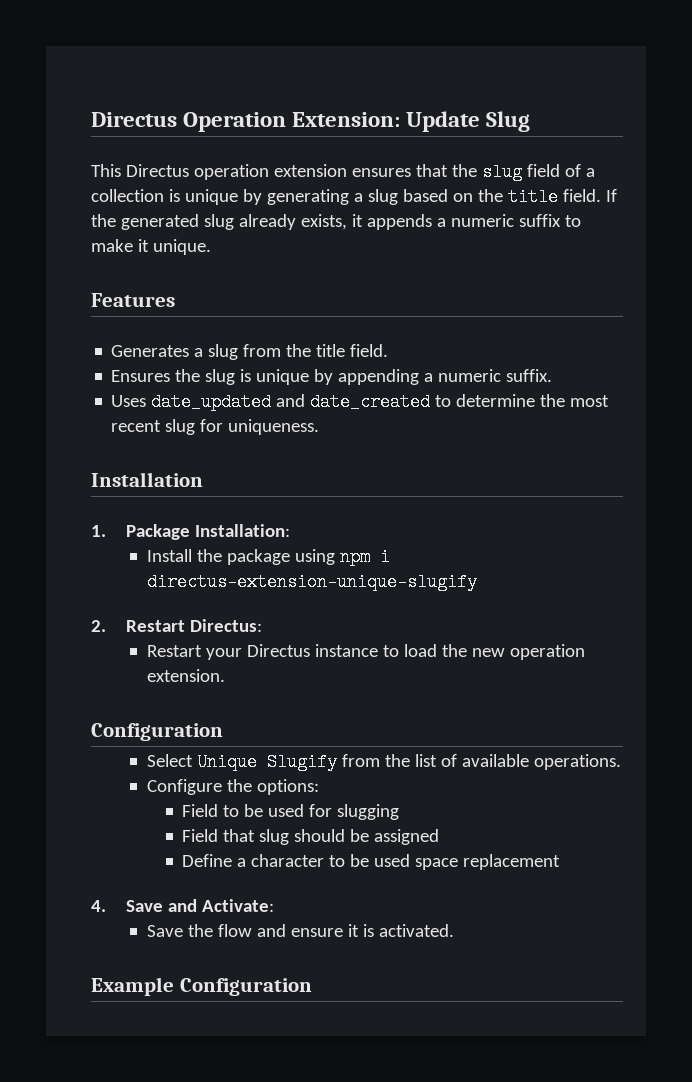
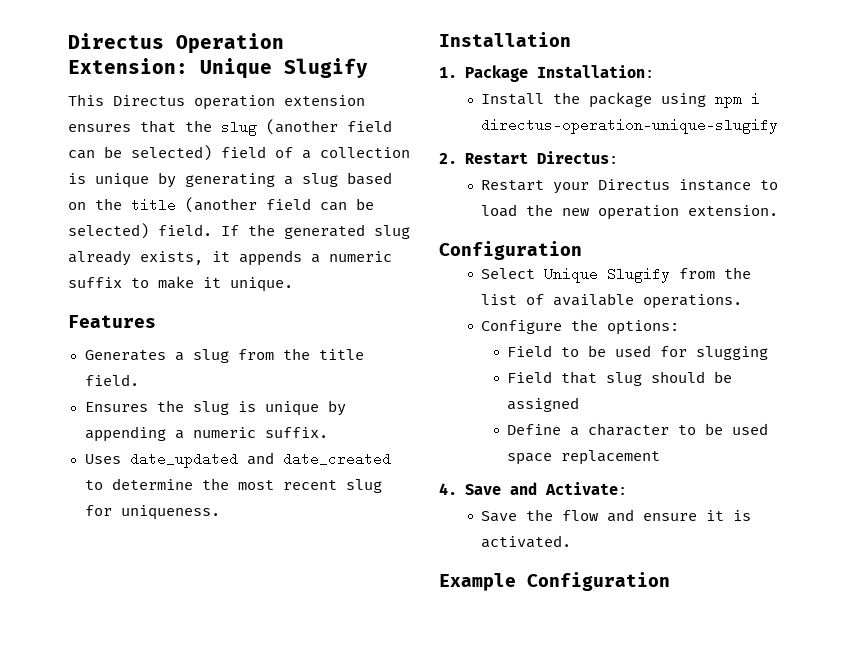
[406,111,531,132] Update Slug -> [200,58,368,79] Unique Slugify
(522, 172) none -> [266,119,392,135] [68,145,212,161] (another field can be selected)
(558, 197) none -> [185,197,374,213] [68,223,149,239] (another field can be selected)
[146,573,477,591] directus-extension-unique-slugify -> [481,118,779,134] directus-operation-unique-slugify

